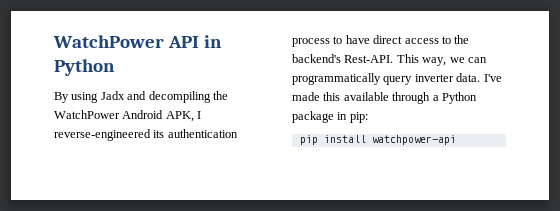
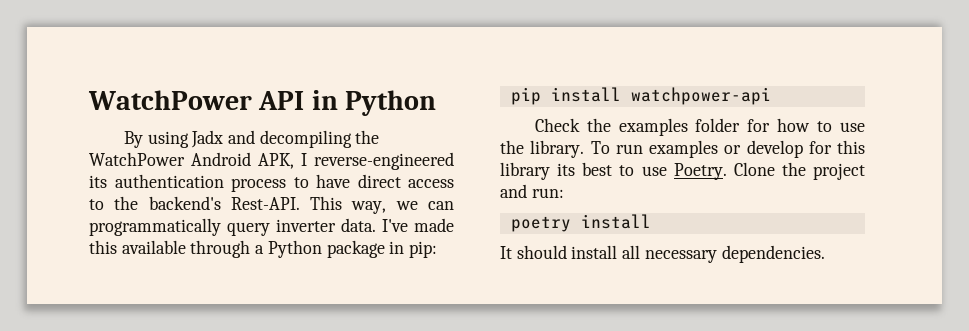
(456, 140) none -> [534,118,865,136] [500,140,865,158] [500,162,865,180] [500,184,564,198] [510,214,651,232] [500,245,825,263] // Check the examples folder for how to use the library. To run examples or develop for this library its best to use Poetry. Clone the project and run: // poetry install // It should install all necessary dependencies.

